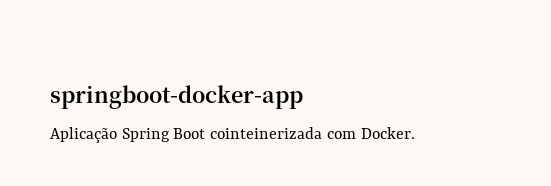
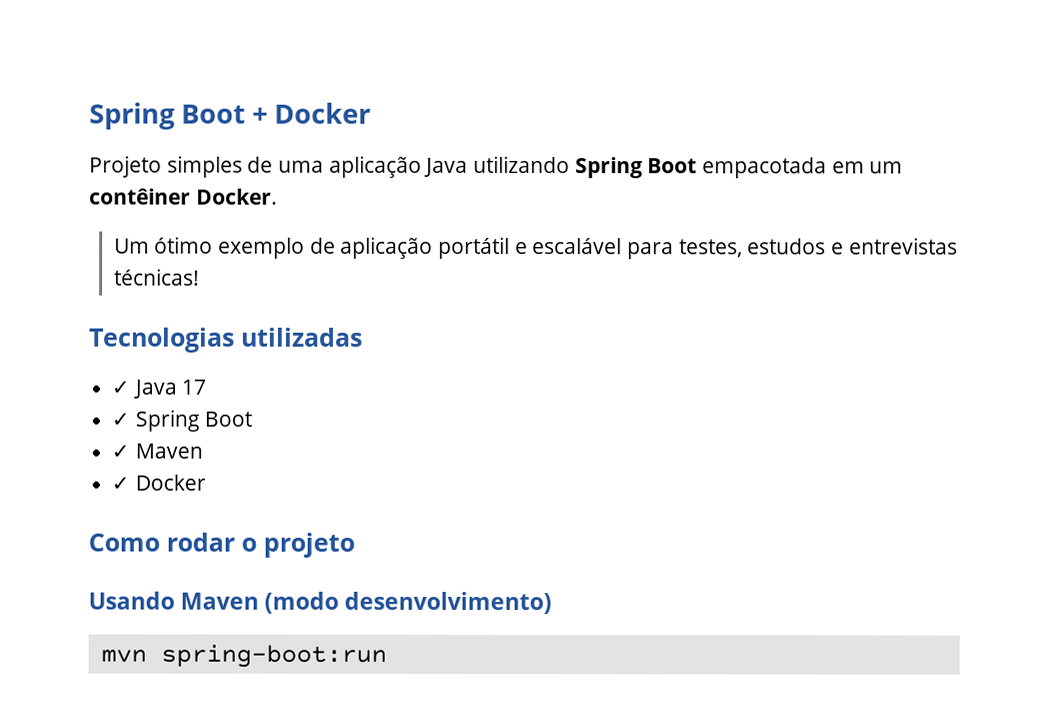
[50,85,303,109] [50,127,415,143] springboot-docker-app // Aplicação Spring Boot cointeinerizada com Docker. -> [89,102,372,130] [89,155,904,179] [89,188,278,205] [113,236,958,260] [113,268,200,286] [89,327,363,353] [111,379,207,399] [111,409,253,432] [111,443,203,459] [111,474,206,491] [88,532,355,558] [88,591,553,615] [100,644,387,668] Spring Boot + Docker // Projeto simples de uma aplicação Java utilizando Spring Boot empacotada em um contêiner Docker. // Um ótimo exemplo de aplicação portátil e escalável para testes, estudos e entrevistas técnicas! // Tecnologias utilizadas // ✓ Java 17 // ✓ Spring Boot // ✓ Maven // ✓ Docker // Como rodar o projeto // Usando Maven (modo desenvolvimento) // mvn spring-boot:run

